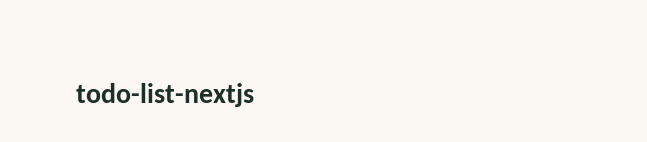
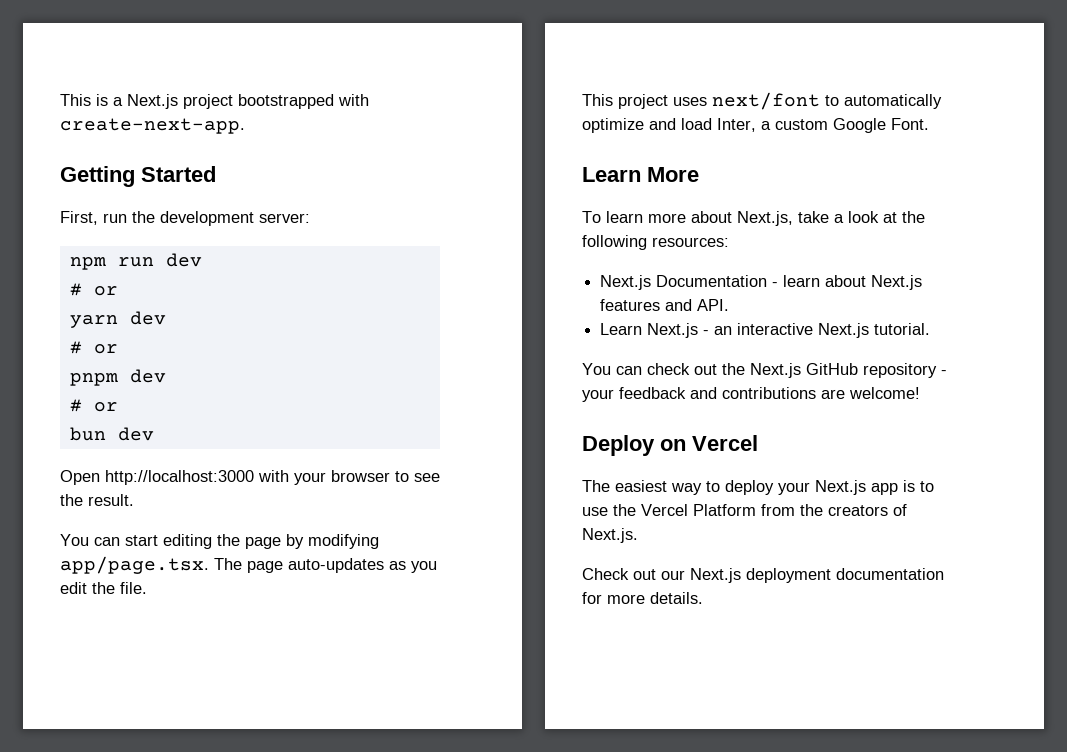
[76,83,254,107] todo-list-nextjs -> [60,94,369,109] [60,118,245,134] [60,166,216,187] [60,211,310,226] [69,253,202,270] [69,283,118,296] [69,311,166,328] [69,341,118,354] [69,369,166,386] [69,399,118,412] [69,427,154,441] [60,470,440,485] [60,494,134,506] [60,534,379,549] [60,556,437,574] [60,582,147,594] [582,92,942,110] [582,118,929,133] [582,167,699,182] [582,211,925,226] [582,235,729,250] [600,275,923,290] [600,299,730,311] [600,323,931,338] [582,363,947,378] [582,387,920,402] [582,435,758,456] [582,480,934,495] [582,504,907,516] [582,528,638,543] [582,568,944,583] [582,592,703,604] This is a Next.js project bootstrapped with create-next-app. // Getting Started // First, run the development server: // npm run dev // # or // yarn dev // # or // pnpm dev // # or // bun dev // Open http://localhost:3000 with your browser to see the result. // You can start editing the page by modifying app/page.tsx. The page auto-updates as you edit the file. // This project uses next/font to automatically optimize and load Inter, a custom Google Font. // Learn More // To learn more about Next.js, take a look at the following resources: // Next.js Documentation - learn about Next.js features and API. // Learn Next.js - an interactive Next.js tutorial. // You can check out the Next.js GitHub repository - your feedback and contributions are welcome! // Deploy on Vercel // The easiest way to deploy your Next.js app is to use the Vercel Platform from the creators of Next.js. // Check out our Next.js deployment documentation for more details.

